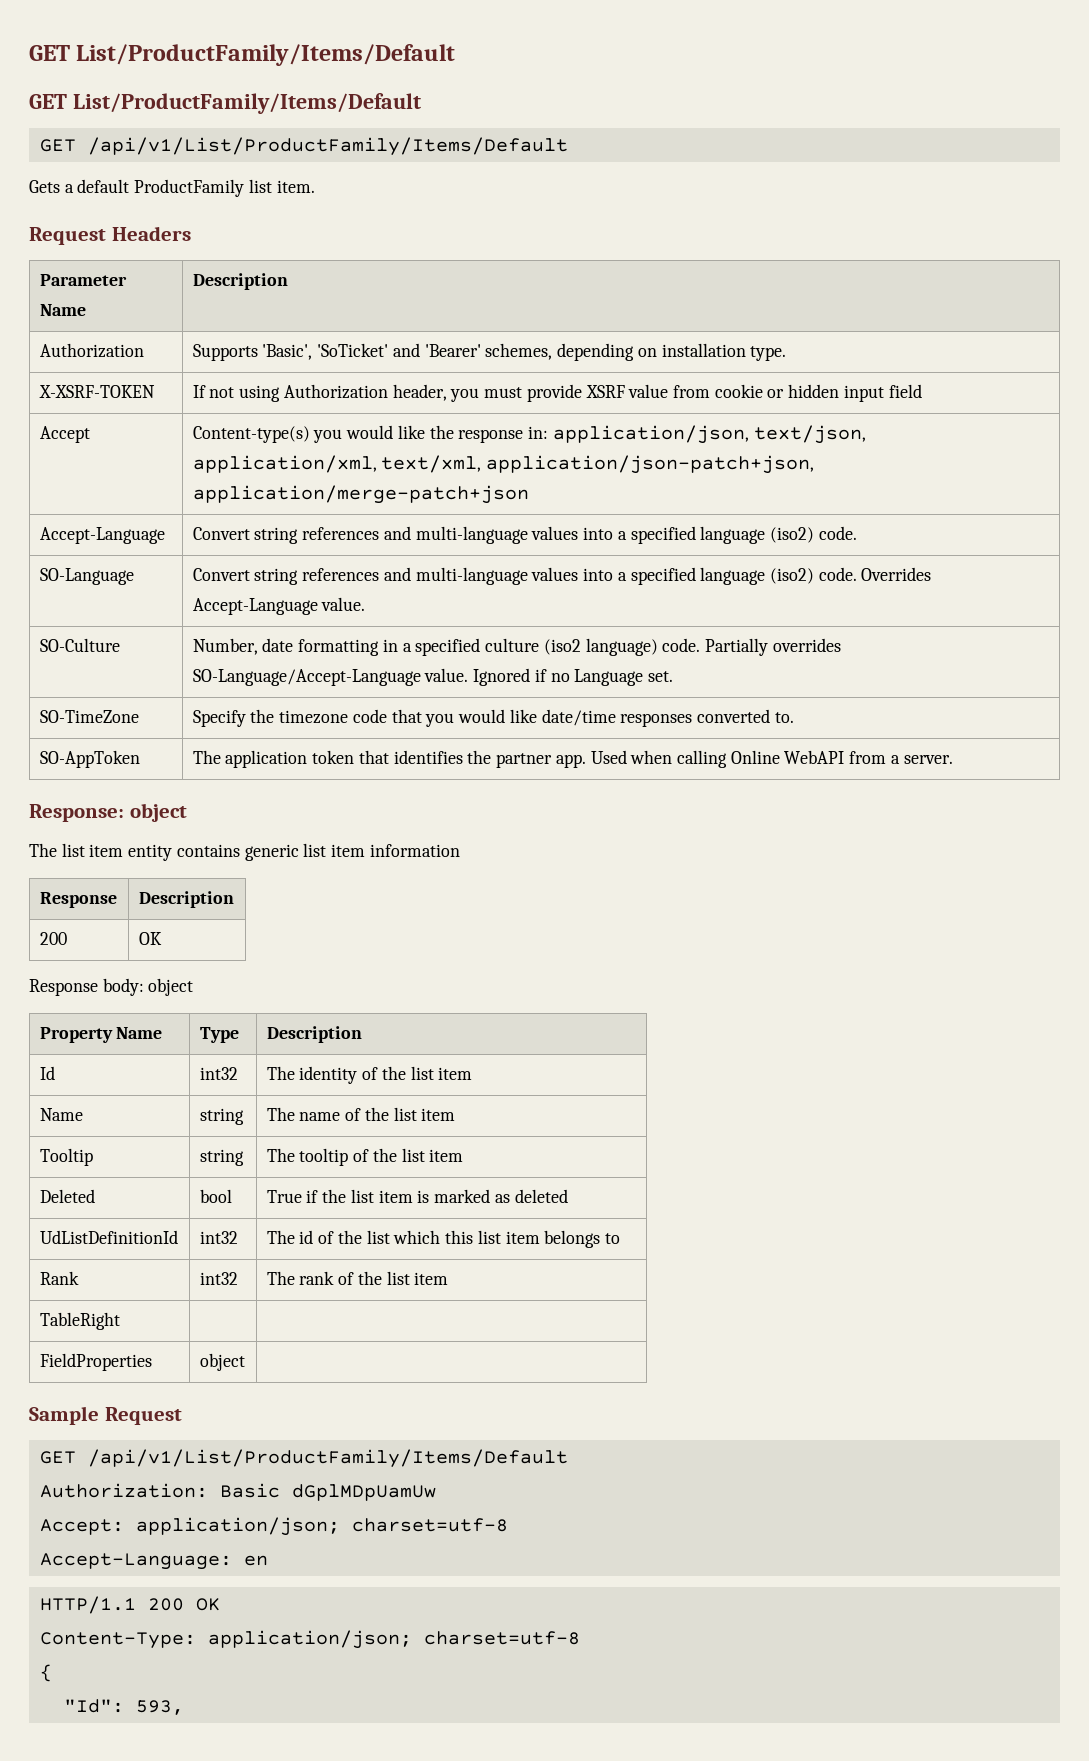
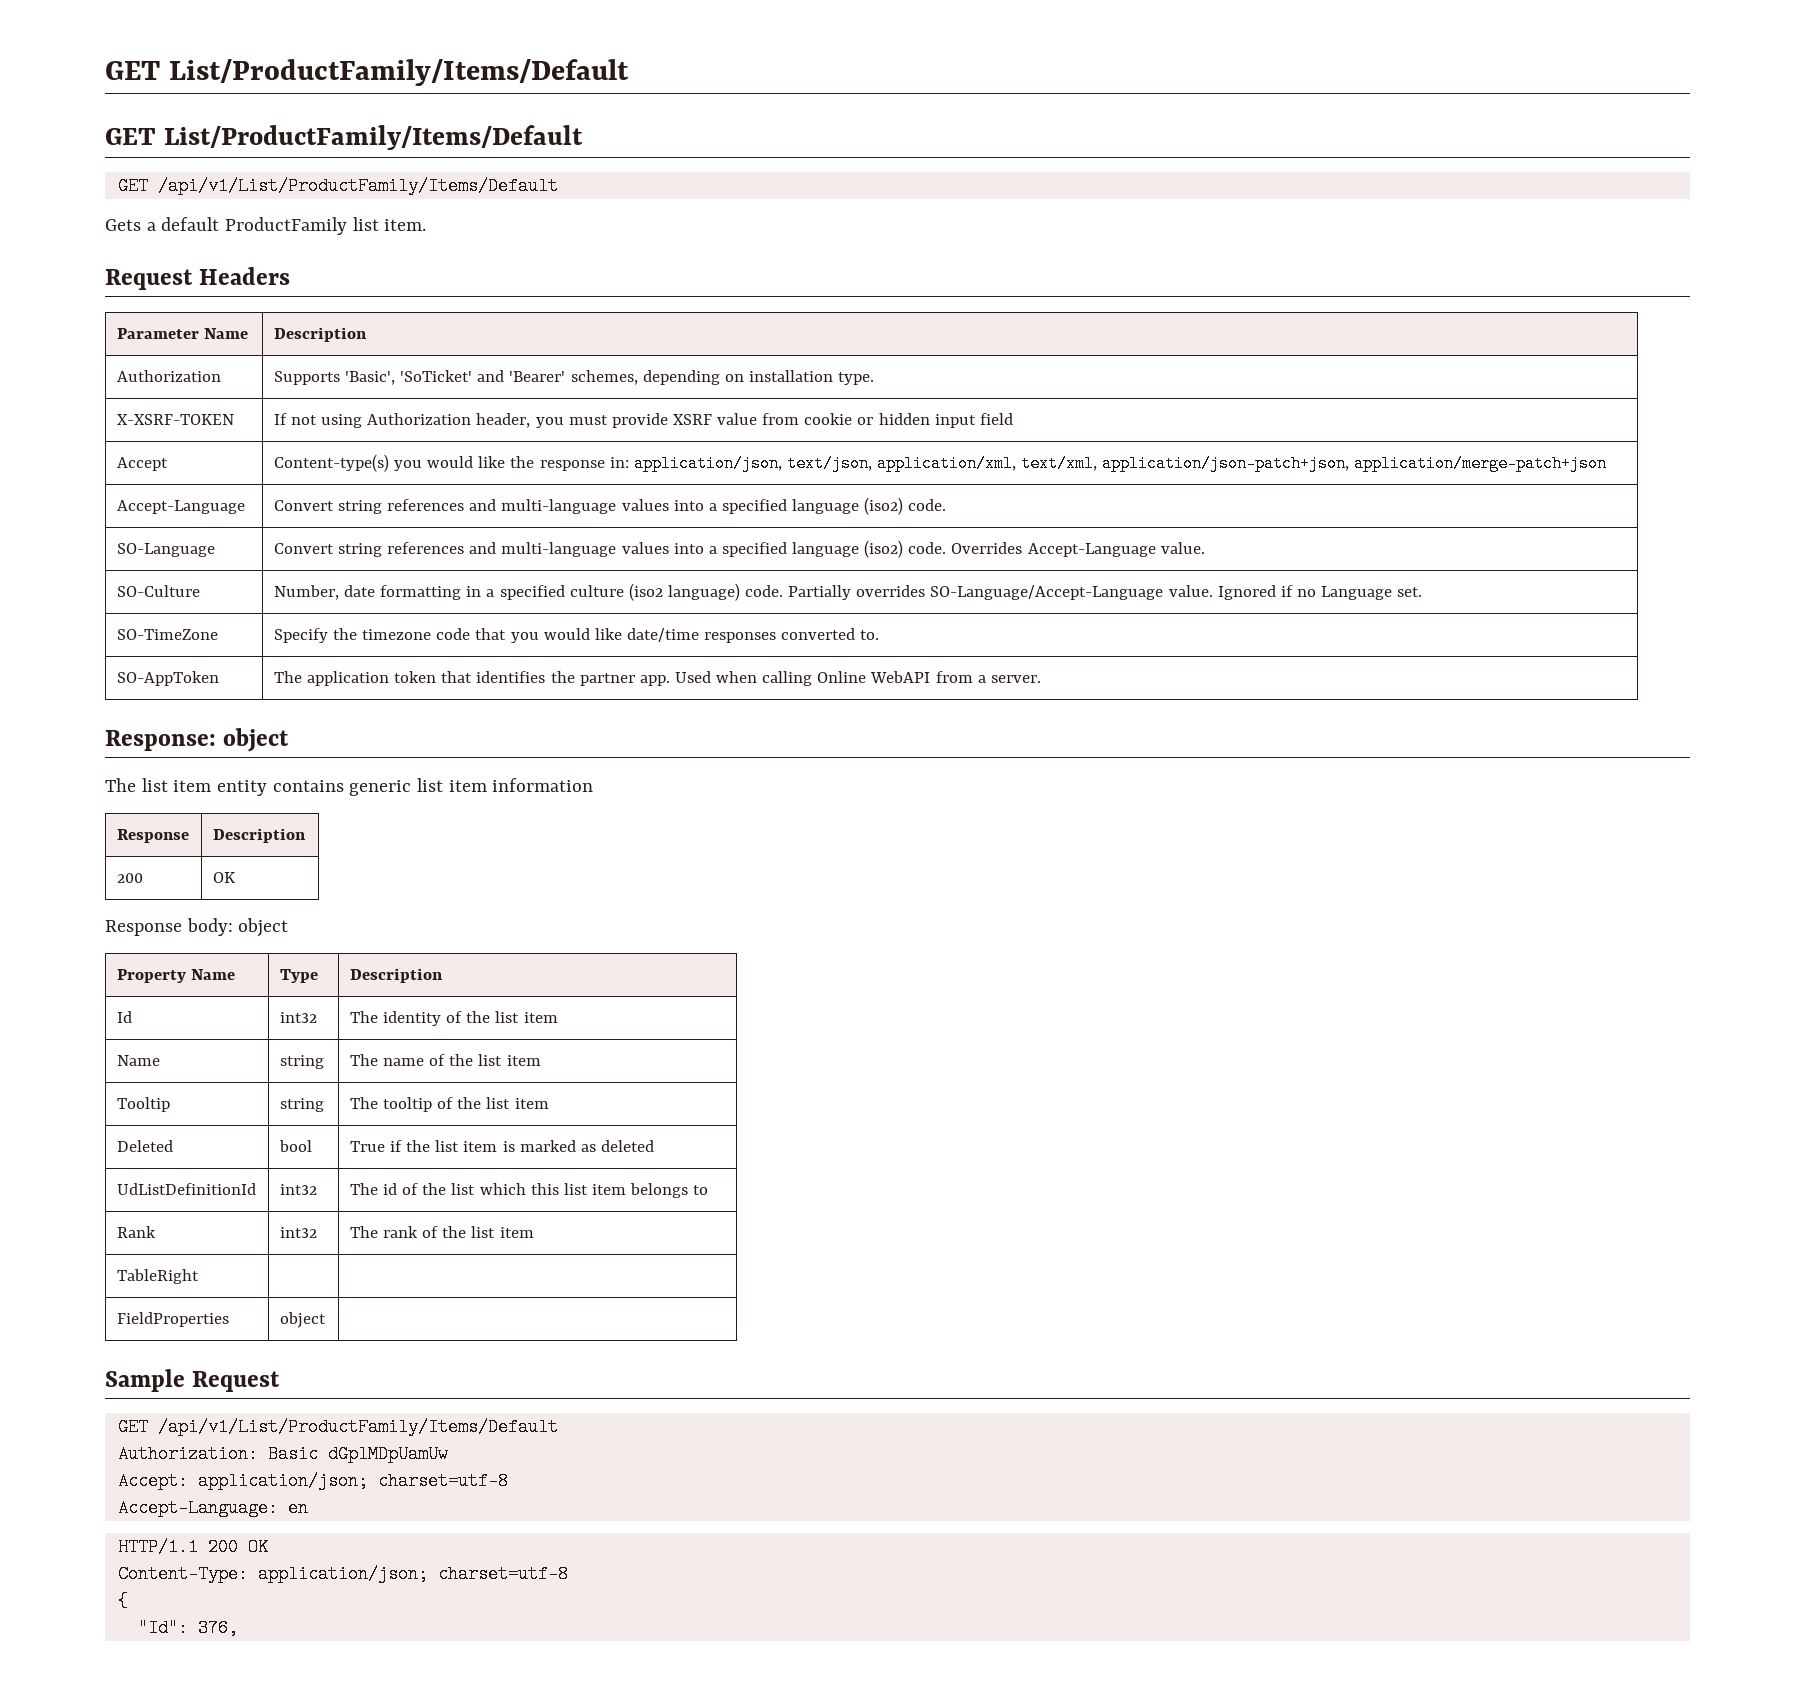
[135,1700,184,1715] 593, -> [197,1619,238,1637] 376,

